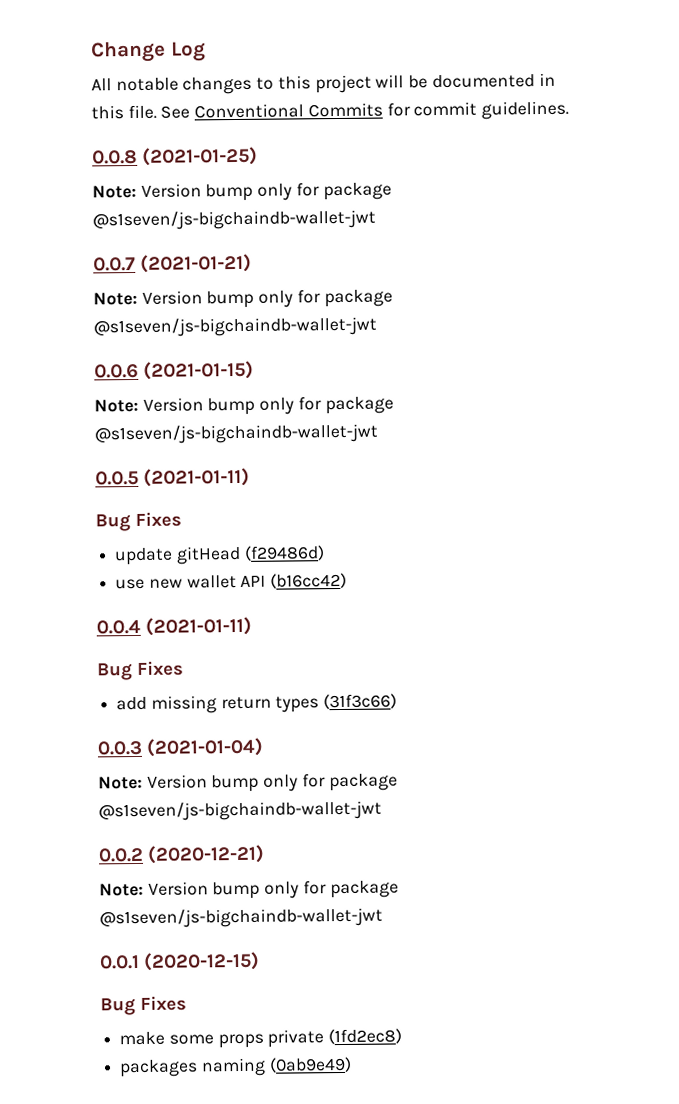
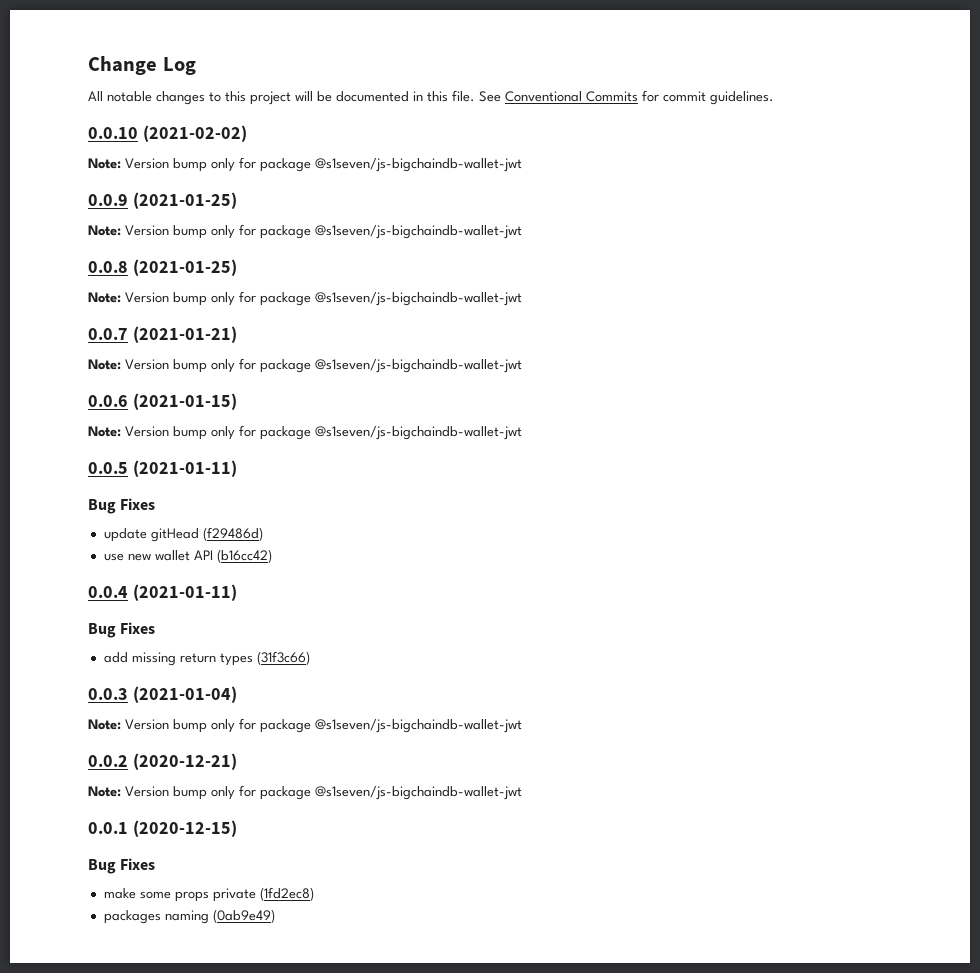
(570, 110) none -> [88,125,247,142] [88,157,522,172] [88,192,237,209] [88,224,522,239] // 0.0.10 (2021-02-02) // Note: Version bump only for package @s1seven/js-bigchaindb-wallet-jwt // 0.0.9 (2021-01-25) // Note: Version bump only for package @s1seven/js-bigchaindb-wallet-jwt

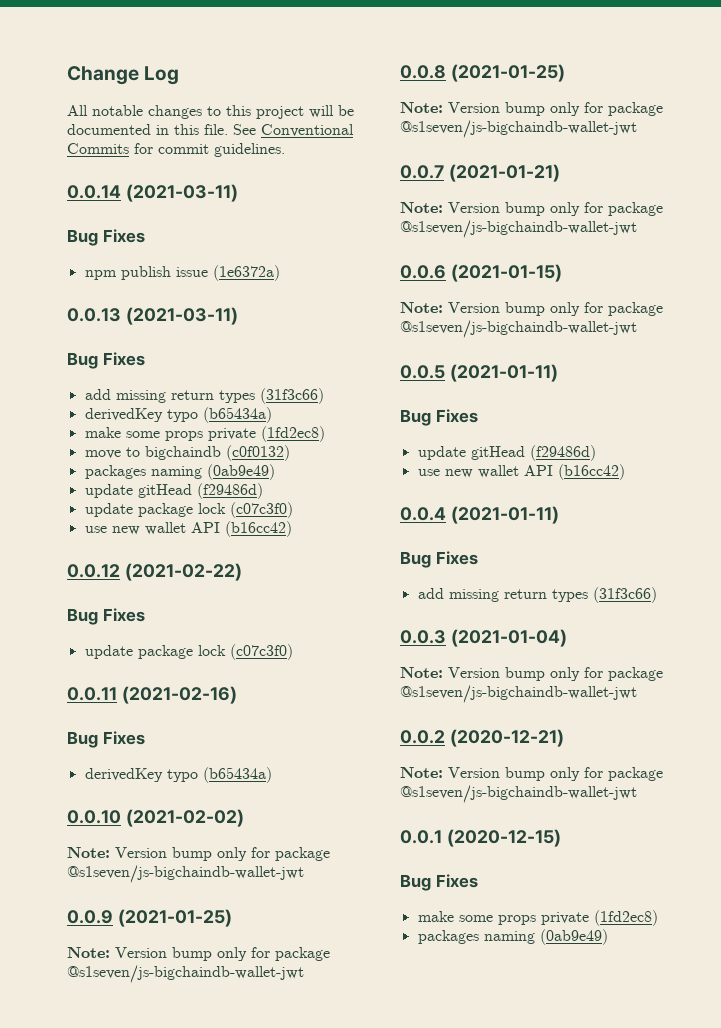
(774, 98) none -> [67,184,238,202] [67,229,145,246] [84,265,280,281] [67,307,238,325] [67,352,145,369] [84,388,324,404] [84,407,272,423] [84,426,325,442] [84,445,290,461] [84,464,275,480] [84,483,263,499] [84,502,293,518] [84,521,292,537] [67,563,242,581] [67,608,145,625] [84,644,293,660] [67,686,237,704] [67,731,145,748] [84,767,272,783] // 0.0.14 (2021-03-11) // Bug Fixes // npm publish issue (1e6372a) // 0.0.13 (2021-03-11) // Bug Fixes // add missing return types (31f3c66) // derivedKey typo (b65434a) // make some props private (1fd2ec8) // move to bigchaindb (c0f0132) // packages naming (0ab9e49) // update gitHead (f29486d) // update package lock (c07c3f0) // use new wallet API (b16cc42) // 0.0.12 (2021-02-22) // Bug Fixes // update package lock (c07c3f0) // 0.0.11 (2021-02-16) // Bug Fixes // derivedKey typo (b65434a)

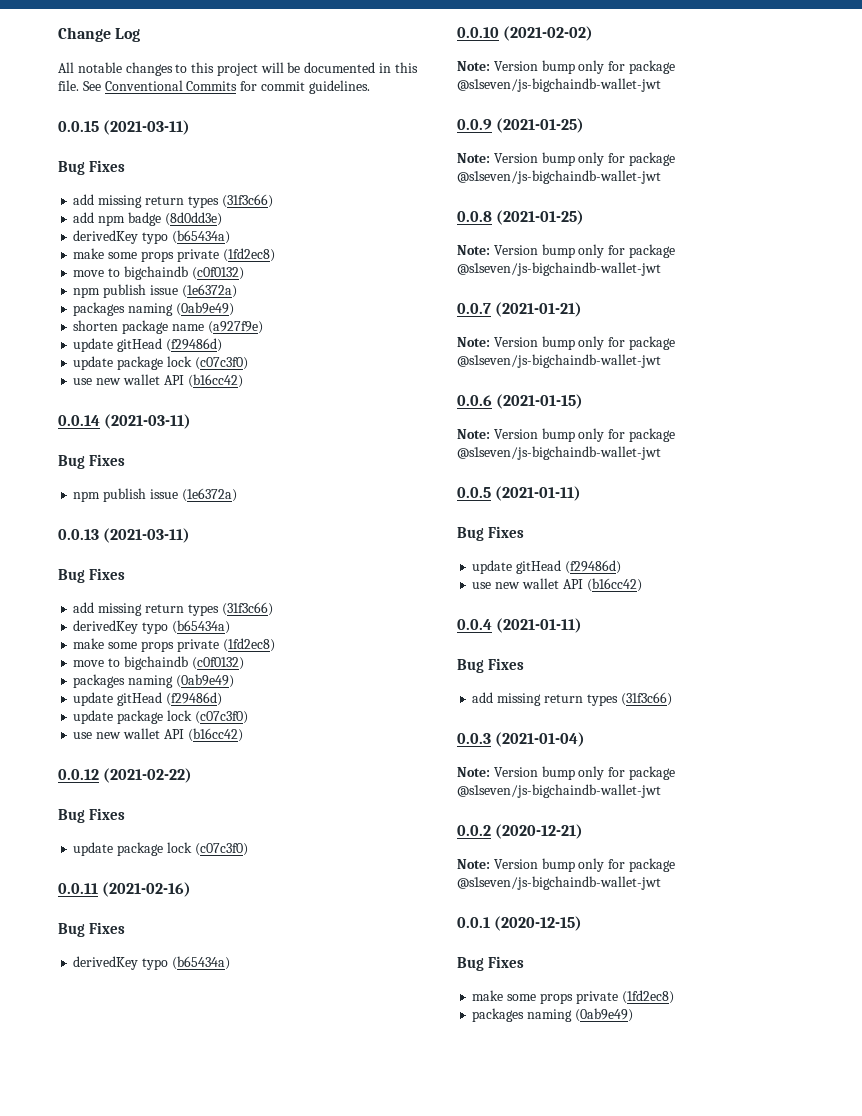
(285, 150) none -> [58,120,191,135] [58,160,125,175] [73,194,273,208] [73,212,222,226] [73,230,230,244] [73,248,275,262] [73,266,244,280] [73,284,237,298] [73,302,234,316] [73,320,263,334] [73,338,222,352] [73,356,248,370] [73,374,243,388] // 0.0.15 (2021-03-11) // Bug Fixes // add missing return types (31f3c66) // add npm badge (8d0dd3e) // derivedKey typo (b65434a) // make some props private (1fd2ec8) // move to bigchaindb (c0f0132) // npm publish issue (1e6372a) // packages naming (0ab9e49) // shorten package name (a927f9e) // update gitHead (f29486d) // update package lock (c07c3f0) // use new wallet API (b16cc42)

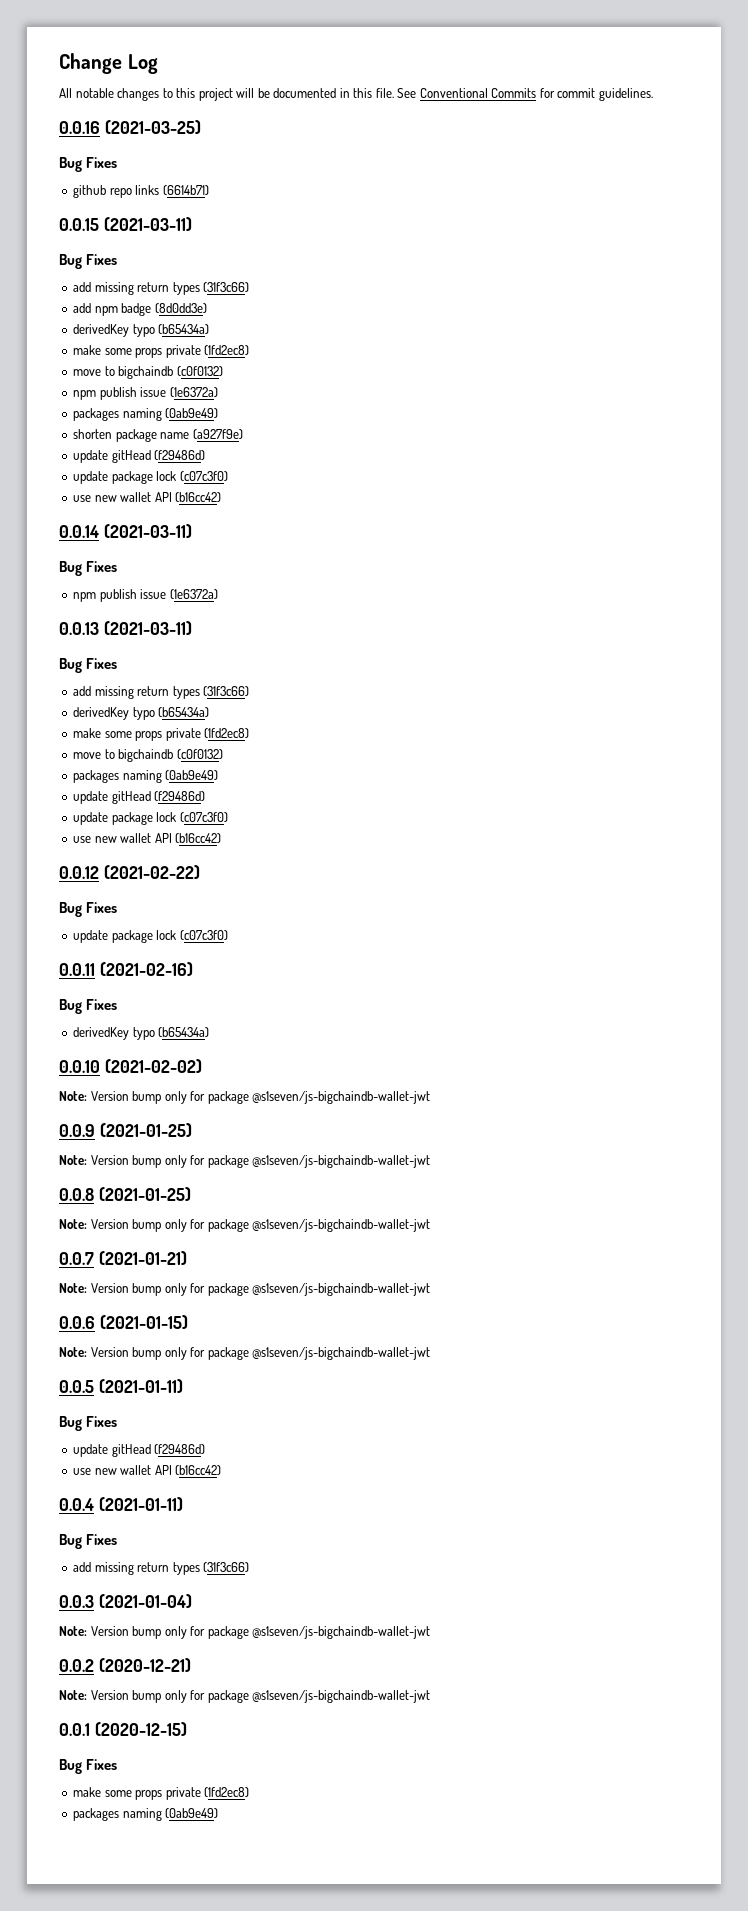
(370, 87) none -> [59,120,201,134] [59,157,118,172] [73,185,209,198] // 0.0.16 (2021-03-25) // Bug Fixes // github repo links (6614b71)

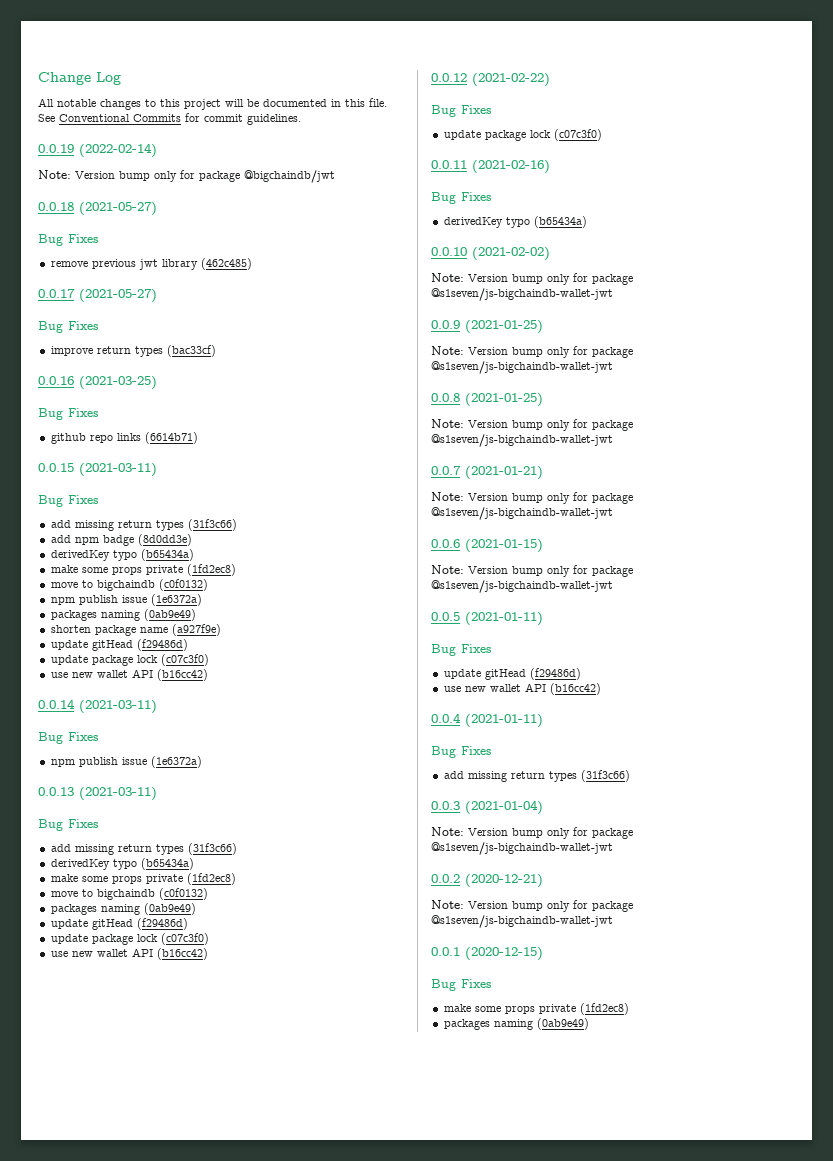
(653, 94) none -> [38,143,157,158] [38,170,335,183] [38,202,157,216] [38,234,98,246] [50,258,252,270] [38,289,157,303] [38,321,98,333] [50,345,216,357] // 0.0.19 (2022-02-14) // Note: Version bump only for package @bigchaindb/jwt // 0.0.18 (2021-05-27) // Bug Fixes // remove previous jwt library (462c485) // 0.0.17 (2021-05-27) // Bug Fixes // improve return types (bac33cf)

